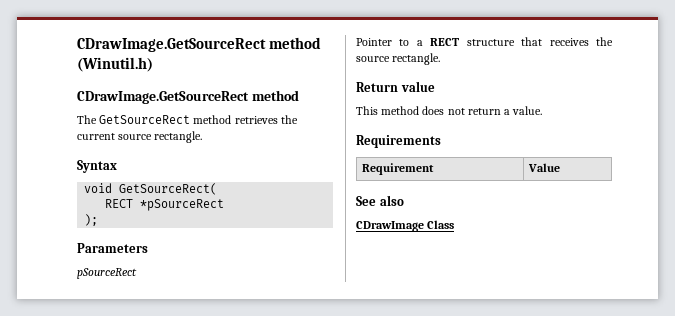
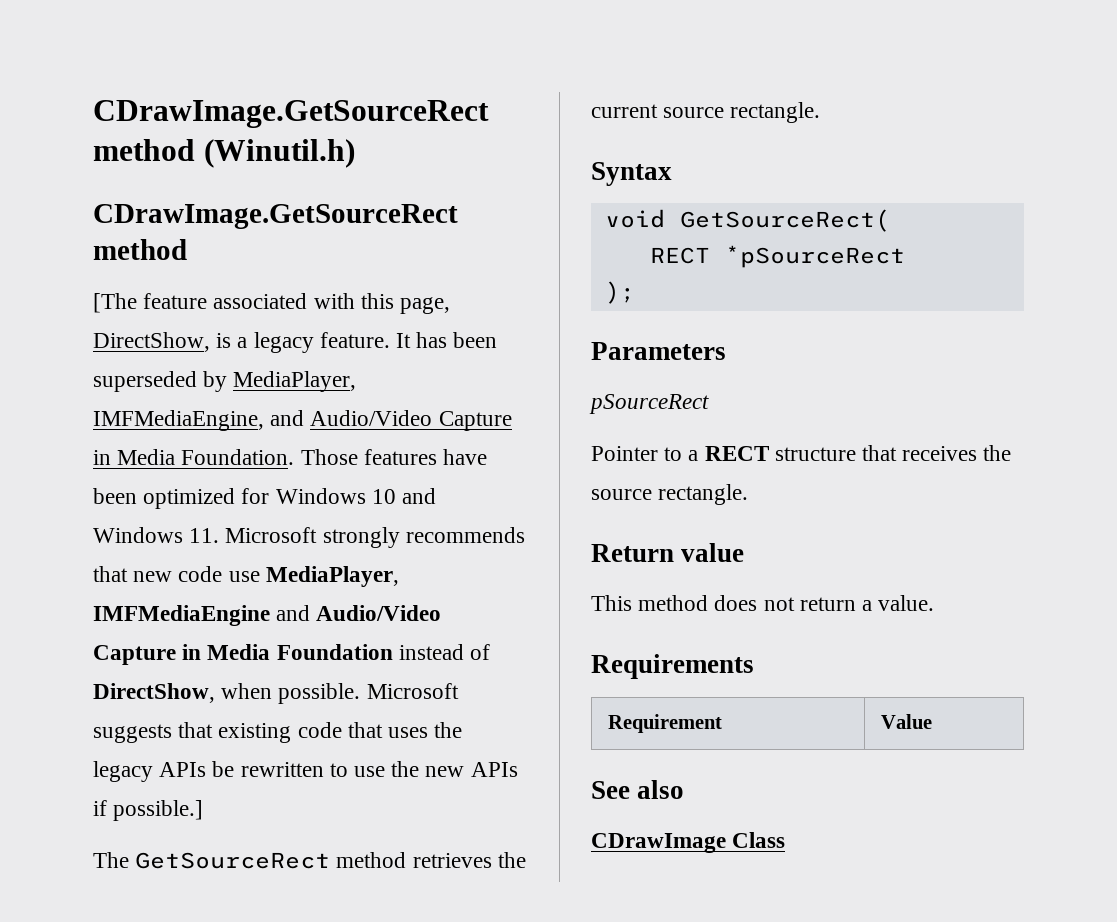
(299, 95) none -> [93,293,451,314] [93,332,498,353] [93,371,357,392] [93,410,512,431] [93,449,488,465] [93,488,437,509] [93,527,525,548] [93,566,399,587] [93,605,442,626] [93,644,491,665] [93,683,459,704] [93,722,463,743] [93,761,518,782] [93,800,204,821] // [The feature associated with this page, DirectShow, is a legacy feature. It has been superseded by MediaPlayer, IMFMediaEngine, and Audio/Video Capture in Media Foundation. Those features have been optimized for Windows 10 and Windows 11. Microsoft strongly recommends that new code use MediaPlayer, IMFMediaEngine and Audio/Video Capture in Media Foundation instead of DirectShow, when possible. Microsoft suggests that existing code that uses the legacy APIs be rewritten to use the new APIs if possible.]

